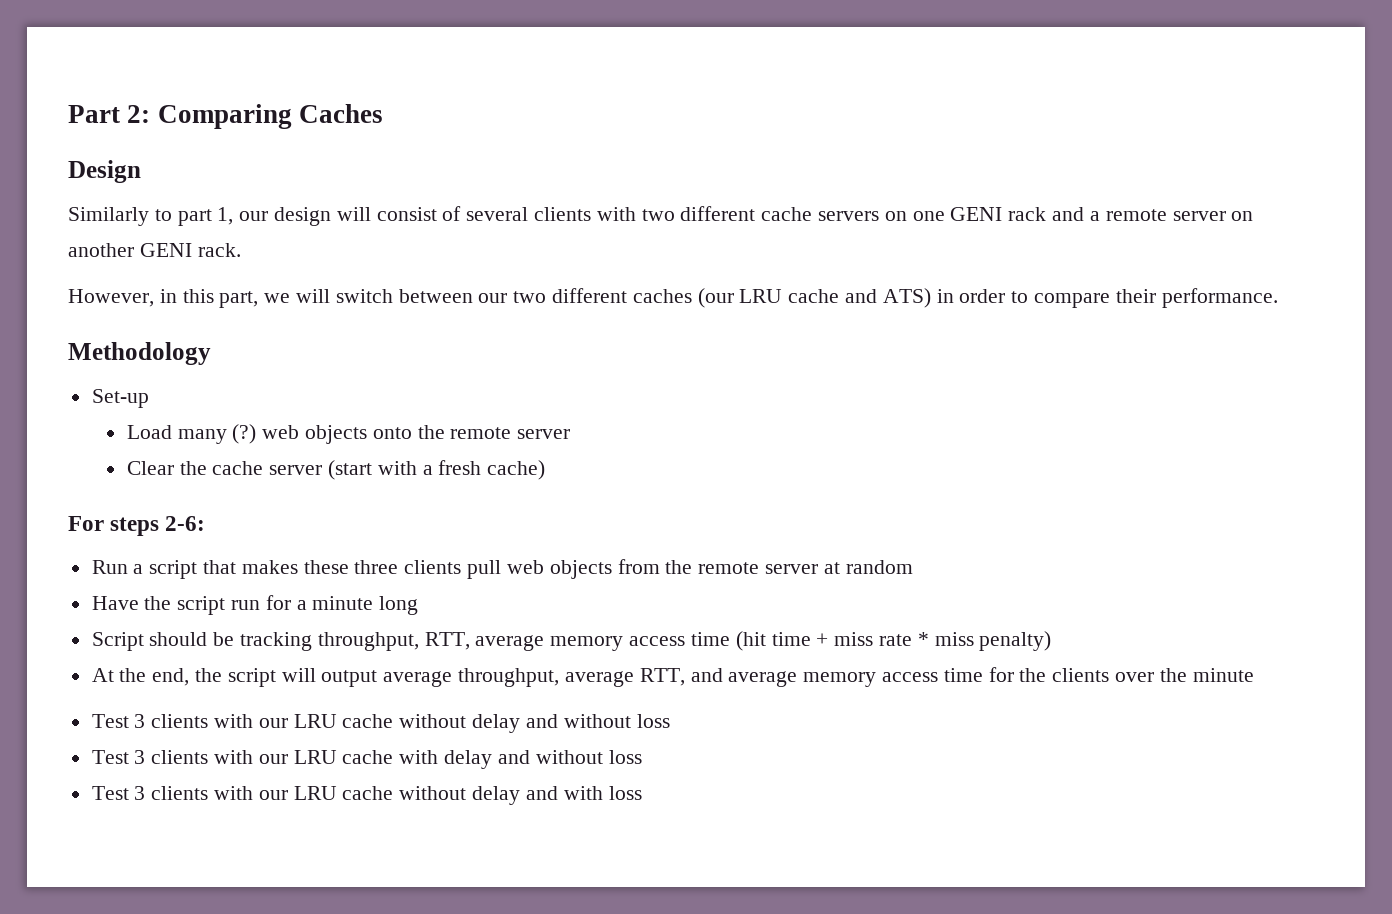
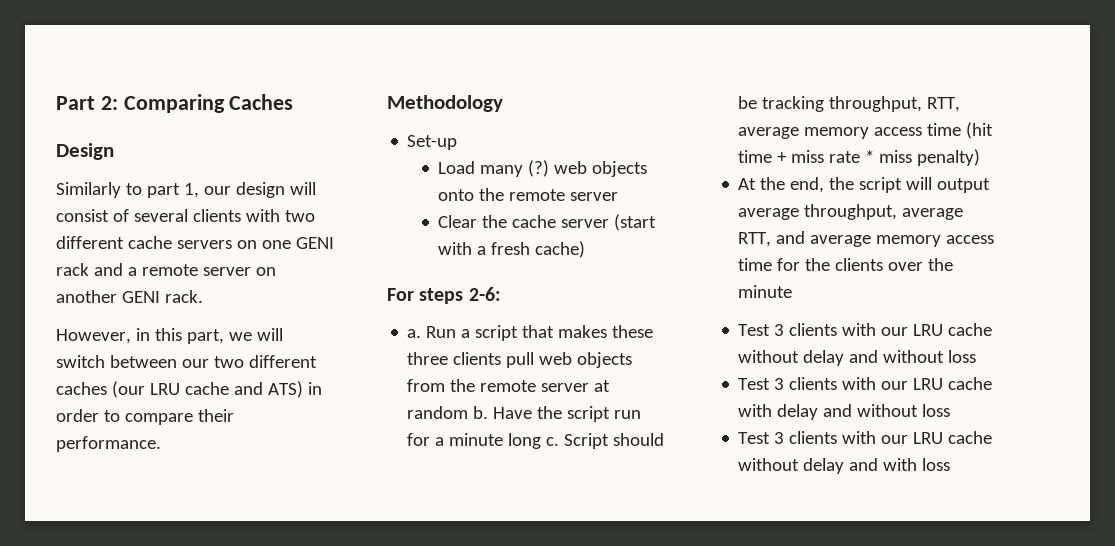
(206, 523) none -> [407,329,422,338] a.
(913, 567) // -> [473,406,489,419] b.
(419, 605) // -> [546,437,560,446] c.

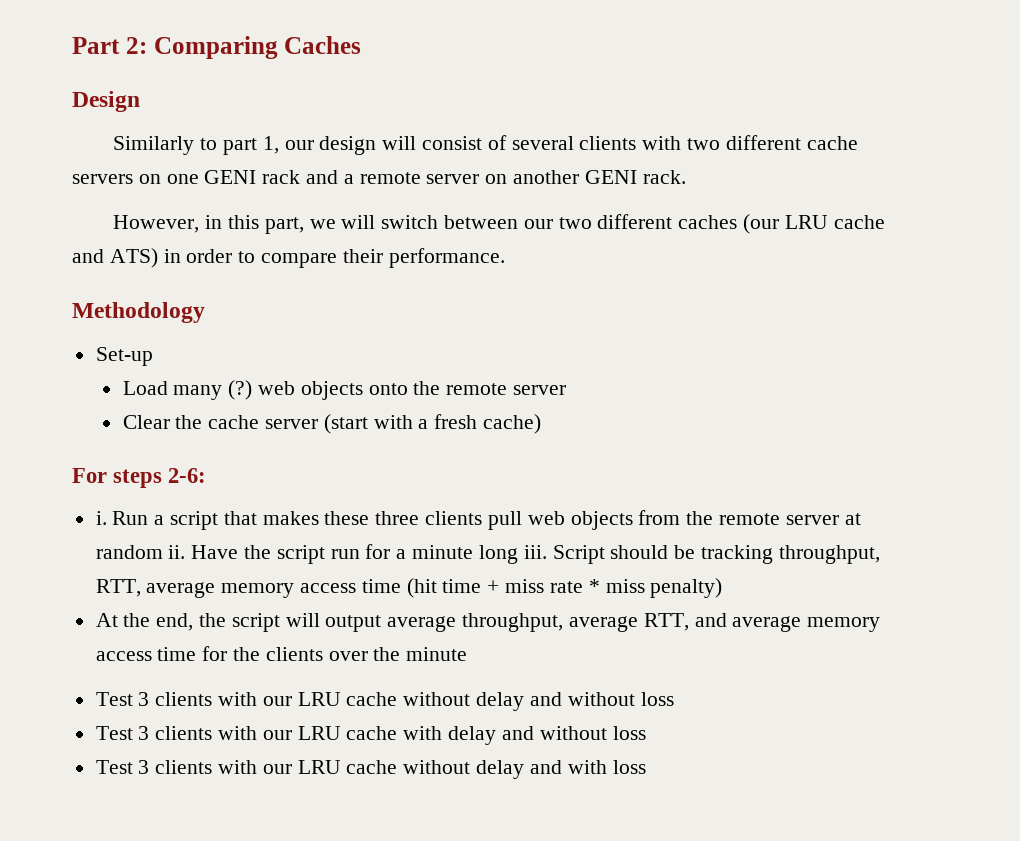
[407,329,422,338] a. -> [95,511,107,525] i.
[473,406,489,419] b. -> [168,545,186,559] ii.
[546,437,560,446] c. -> [523,545,547,559] iii.

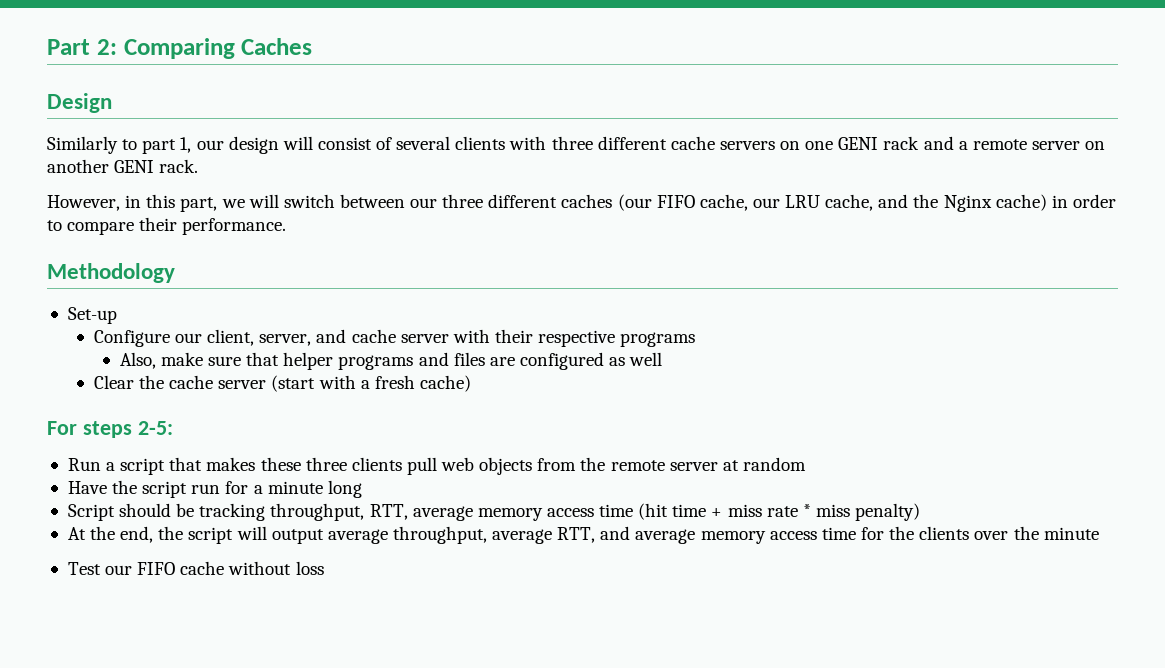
[687,138,721,150] two -> [551,136,593,150] three
[558,217,592,229] two -> [442,194,484,208] three
[784,215,885,229] [72,248,158,268] LRU cache and ATS) -> [656,194,1047,212] FIFO cache, our LRU cache, and the Nginx cache)
[122,380,567,400] Load many (?) web objects onto the remote server -> [93,329,696,347] [119,352,663,370] Configure our client, server, and cache server with their respective programs // Also, make sure that helper programs and files are configured as well
[168,468,207,483] [95,511,107,525] 2-6: // i. -> [137,421,173,435] 2-5: //
[168,545,186,559] ii. -> (806, 464) //
[523,545,547,559] iii. -> (362, 489) //
[138,692,674,711] [95,726,646,745] [95,760,607,779] 3 clients with our LRU cache without delay and without loss // Test 3 clients with our LRU cache with delay and without loss // Test 3 clients with our LRU cache without delay and with -> [105,561,292,575] our FIFO cache without

